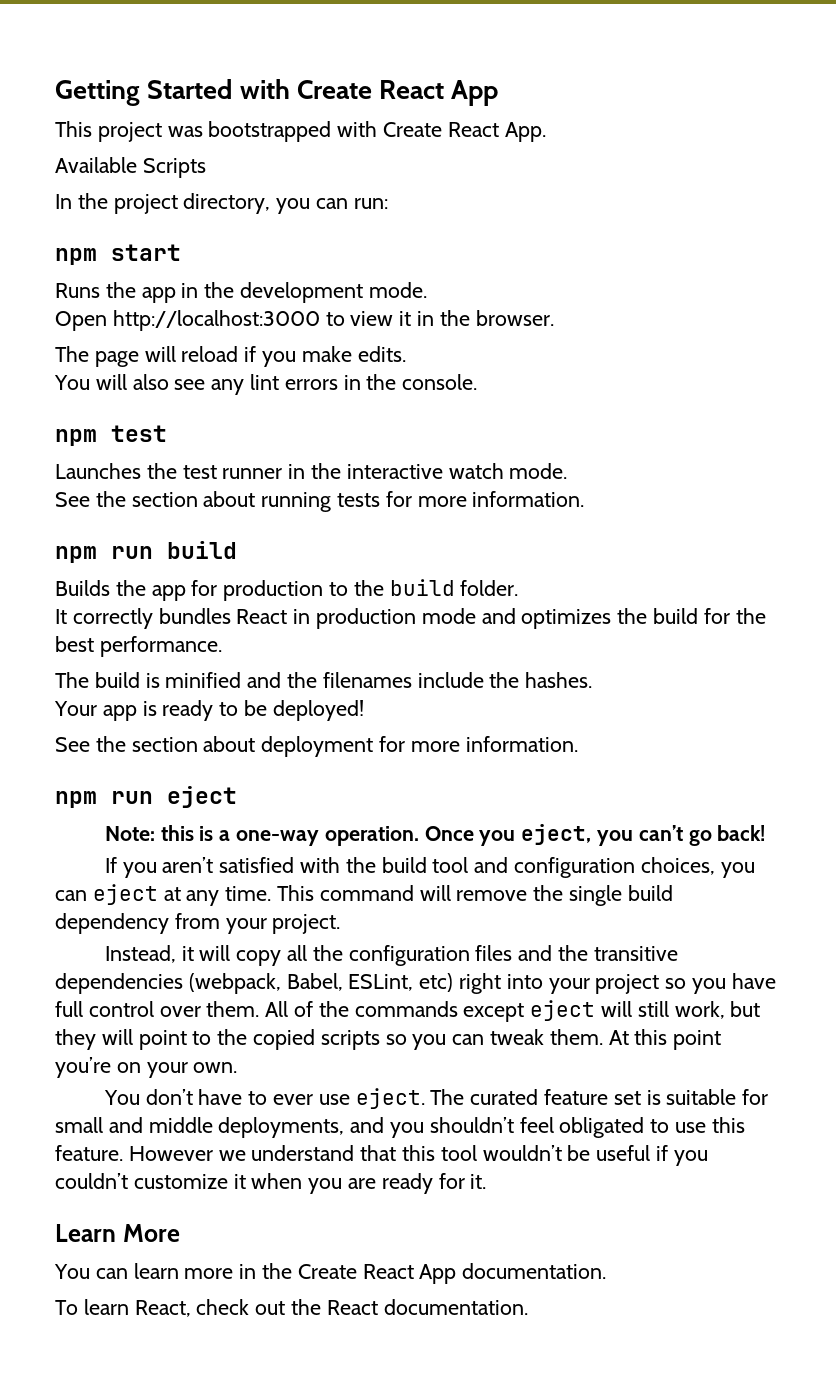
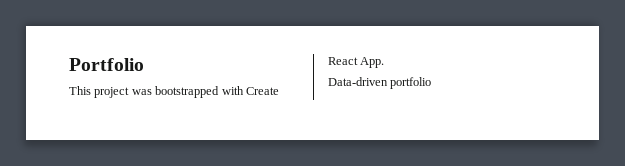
[55,79,499,106] Getting Started with Create React App -> [69,58,144,71] Portfolio
[55,157,206,178] [55,193,388,214] [55,244,181,265] [55,282,427,303] [55,310,554,331] [55,346,406,367] [54,374,478,395] [55,425,167,446] [55,463,568,479] [55,491,585,512] [55,541,237,563] [55,579,519,601] [55,608,766,629] [55,636,222,657] [55,672,593,688] [54,700,364,721] [55,736,578,757] [55,786,237,808] [104,824,766,846] [104,857,755,878] [55,884,673,906] [55,913,341,934] [104,945,678,966] [55,973,776,994] [55,1000,761,1022] [55,1029,722,1050] [55,1057,238,1078] [103,1088,769,1109] [55,1117,745,1138] [55,1145,708,1166] [55,1173,487,1194] [55,1224,180,1242] [54,1263,607,1284] [55,1299,528,1317] Available Scripts // In the project directory, you can run: // npm start // Runs the app in the development mode. // Open http://localhost:3000 to view it in the browser. // The page will reload if you make edits. // You will also see any lint errors in the console. // npm test // Launches the test runner in the interactive watch mode. // See the section about running tests for more information. // npm run build // Builds the app for production to the build folder. // It correctly bundles React in production mode and optimizes the build for the best performance. // The build is minified and the filenames include the hashes. // Your app is ready to be deployed! // See the section about deployment for more information. // npm run eject // Note: this is a one-way operation. Once you eject, you can’t go back! // If you aren’t satisfied with the build tool and configuration choices, you can eject at any time. This command will remove the single build dependency from your project. // Instead, it will copy all the configuration files and the transitive dependencies (webpack, Babel, ESLint, etc) right into your project so you have full control over them. All of the commands except eject will still work, but they will point to the copied scripts so you can tweak them. At this point you’re on your own. // You don’t have to ever use eject. The curated feature set is suitable for small and middle deployments, and you shouldn’t feel obligated to use this feature. However we understand that this tool wouldn’t be useful if you couldn’t customize it when you are ready for it. // Learn More // You can learn more in the Create React App documentation. // To learn React, check out the React documentation. -> [328,77,432,89] Data-driven portfolio

